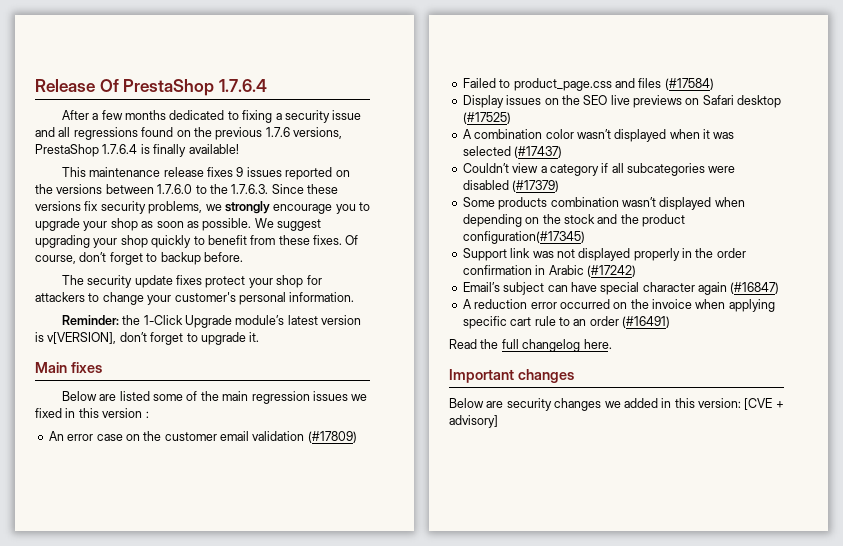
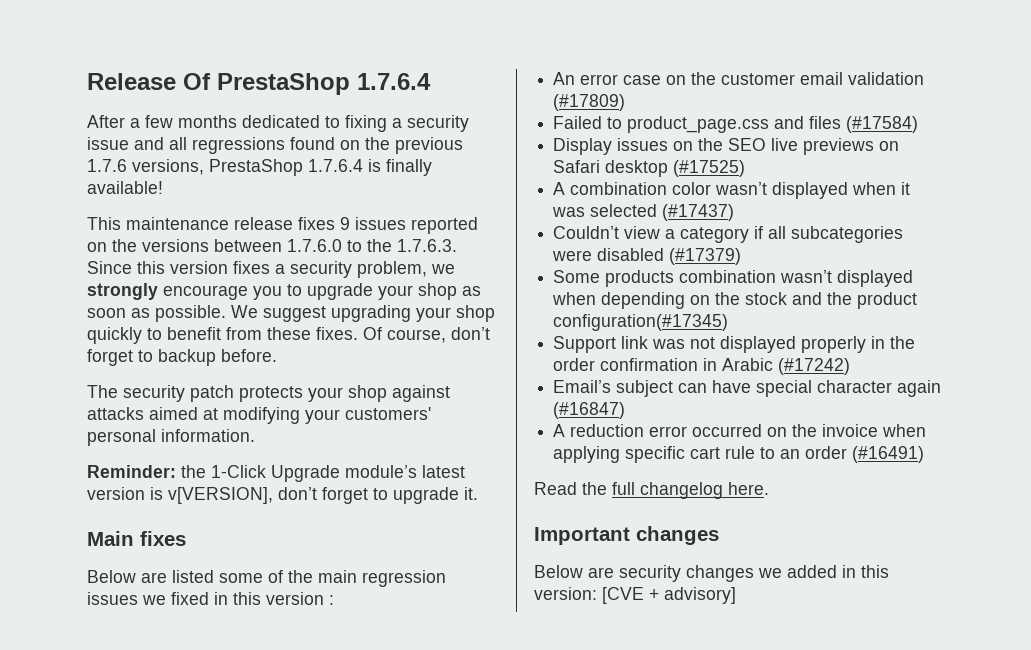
[307,184,338,194] [35,201,203,214] these versions fix security problems, -> [137,261,427,278] this version fixes a security problem,
[134,275,322,288] [35,292,236,305] update fixes protect your shop for attackers to change your customer's -> [190,385,450,402] [87,407,431,424] patch protects your shop against attacks aimed at modifying your customers'

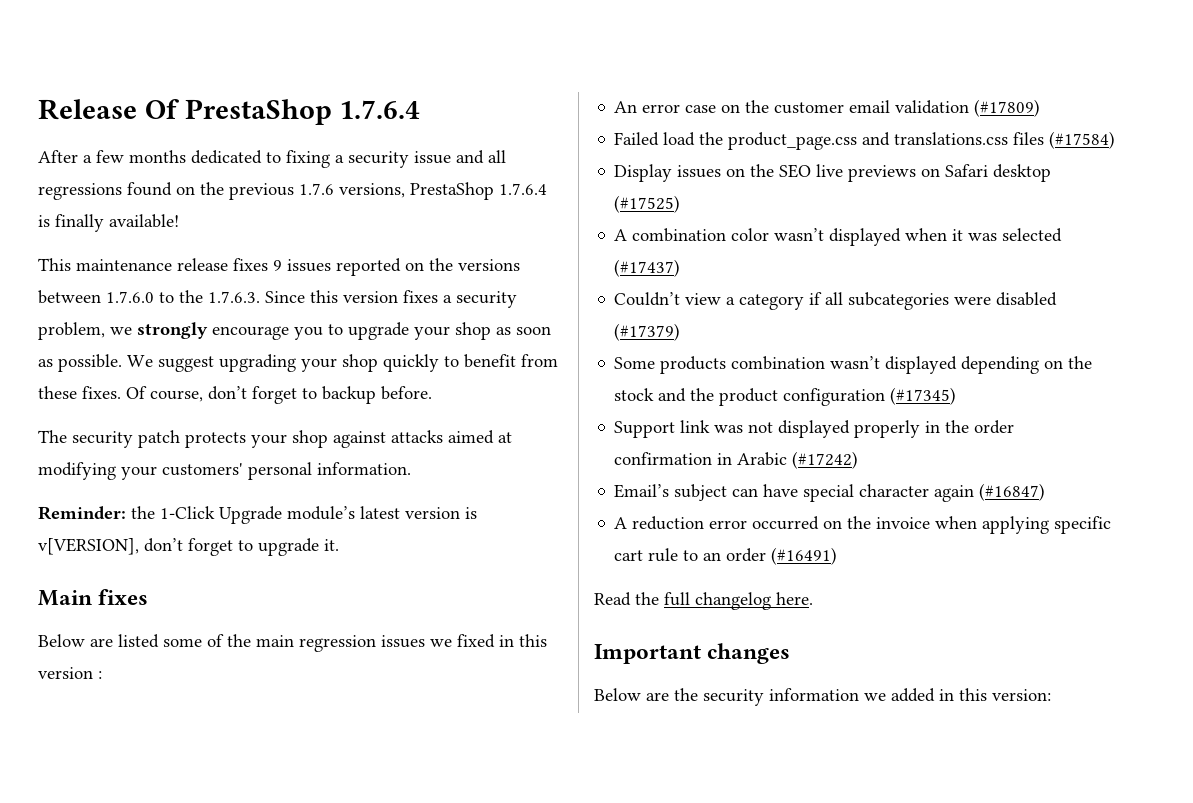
[607,117,623,129] to -> [663,132,724,146] load the
(805, 122) none -> [894,132,1009,145] translations.css
[552,292,597,305] when -> (958, 365) none
[553,314,729,331] configuration(#17345) -> [783,387,957,406] configuration (#17345)
[619,565,754,582] security changes -> [674,688,859,706] the security information
[602,587,736,604] [CVE + advisory] -> (1051, 695) none

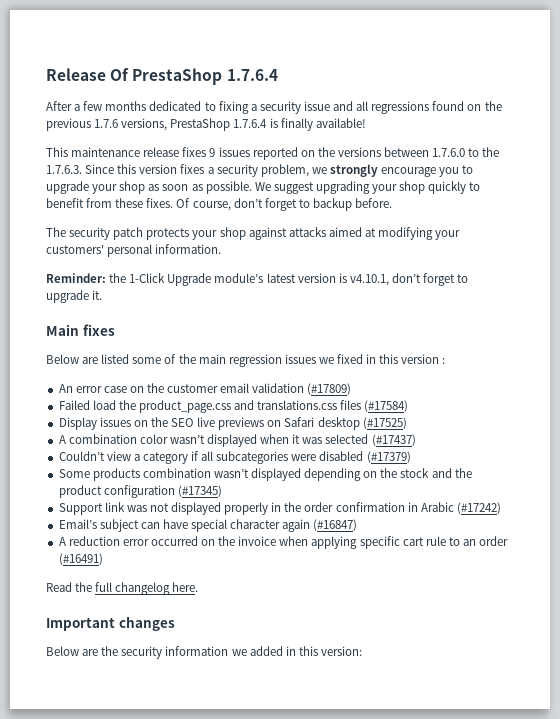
[38,538,139,555] v[VERSION], -> [349,274,389,286] v4.10.1,

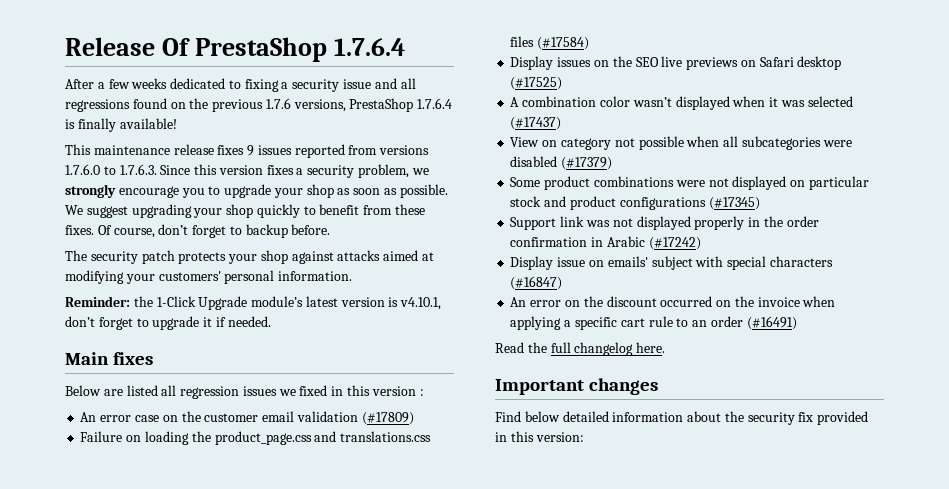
[105,101,147,111] months -> [131,78,168,89] weeks
[300,147,430,157] on the versions between -> [348,145,430,155] from versions
[482,147,500,157] the -> (116, 170) none
[92,290,103,300] it. -> [203,316,271,327] it if needed.
[132,354,226,364] some of the main -> [161,385,177,396] all
[58,400,116,410] Failed load -> [80,431,189,445] Failure on loading
[58,451,200,464] Couldn’t view a category if -> [510,136,720,150] View on category not possible when
[92,468,472,481] [58,485,175,498] products combination wasn’t displayed depending on the stock and the product configuration -> [544,176,869,190] [510,196,706,210] product combinations were not displayed on particular stock and product configurations
[58,519,358,532] [58,536,149,546] Email’s subject can have special character again (#16847) // A reduction error -> [510,256,833,270] [510,276,563,290] [510,296,657,307] Display issue on emails' subject with special characters (#16847) // An error on the discount
(358, 542) none -> [564,320,572,327] a
[46,646,283,659] Below are the security information we added -> [495,411,869,425] Find below detailed information about the security fix provided

